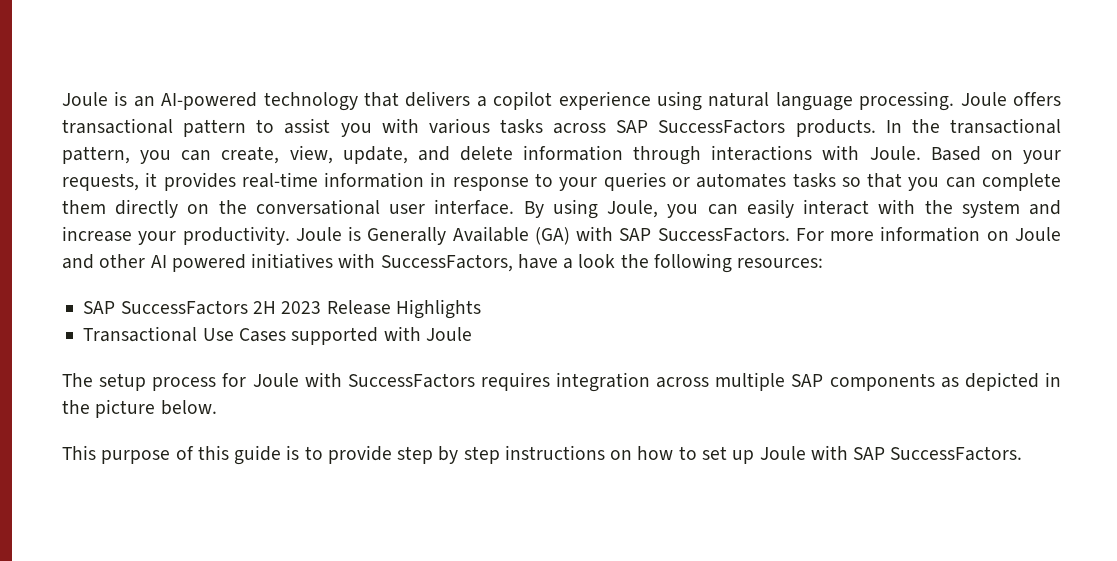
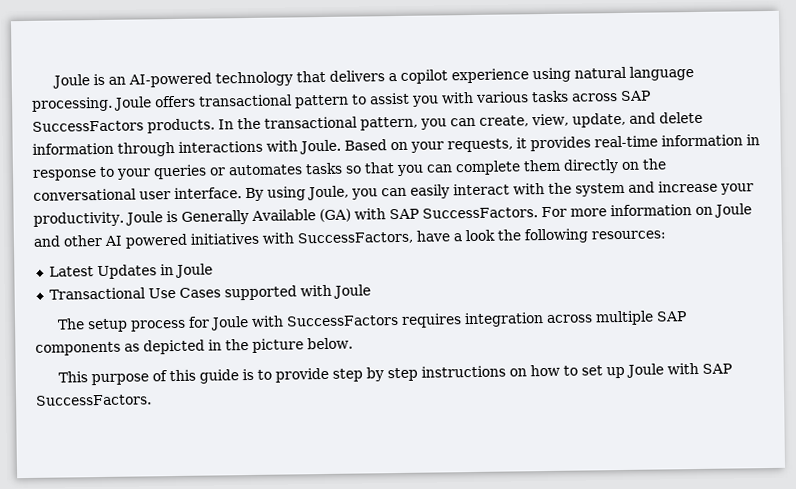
[83,299,481,319] SAP SuccessFactors 2H 2023 Release Highlights -> [48,263,213,280] Latest Updates in Joule

